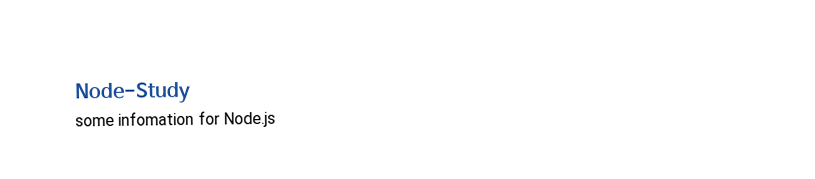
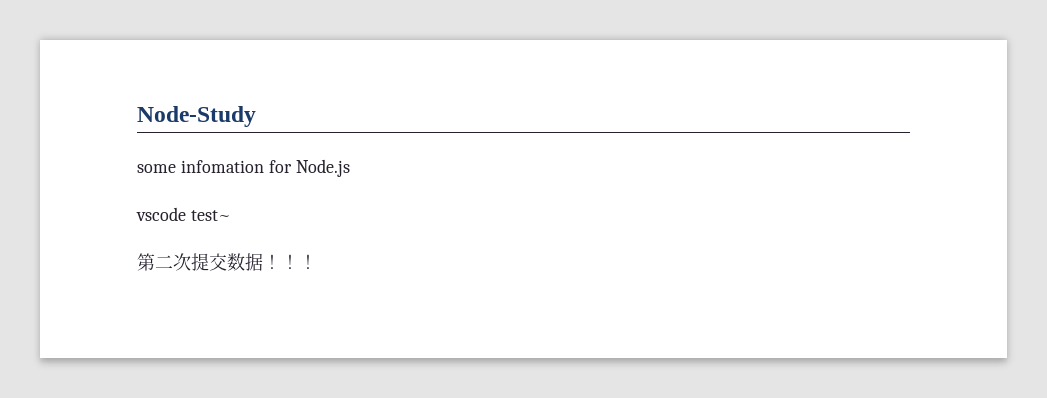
(276, 119) none -> [136,207,231,221] [137,253,317,271] // vscode test~ // 第二次提交数据！！！

